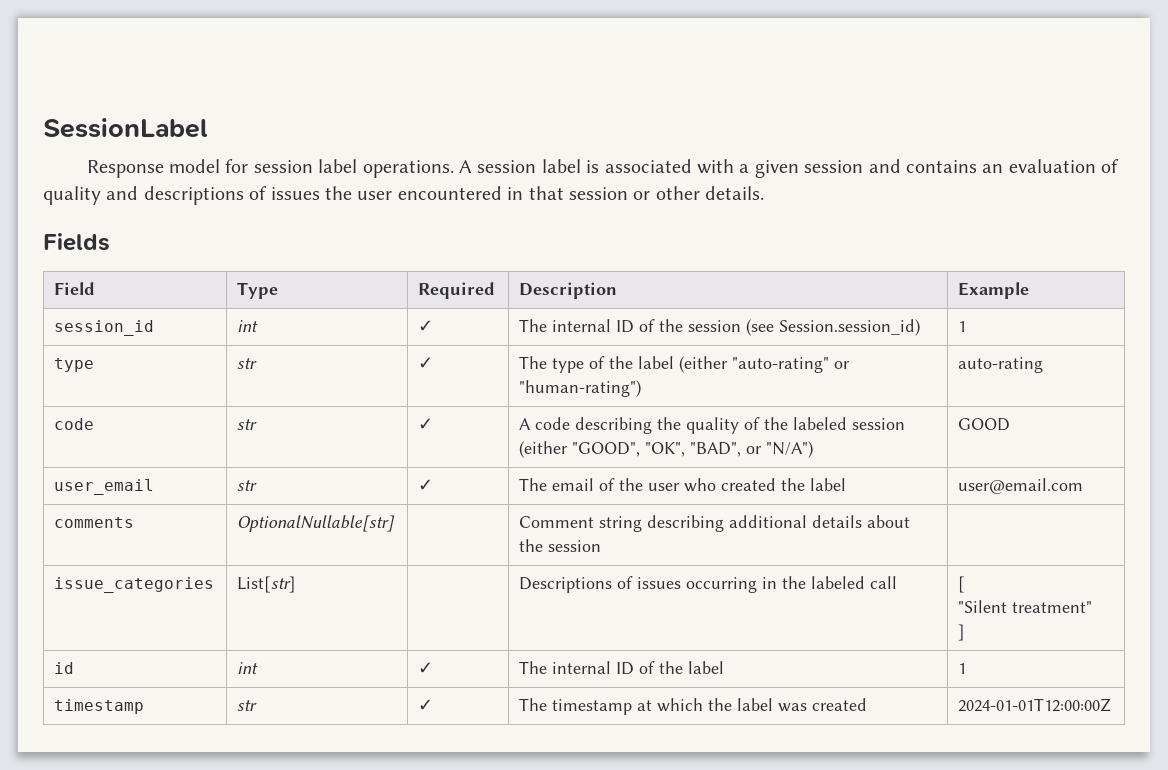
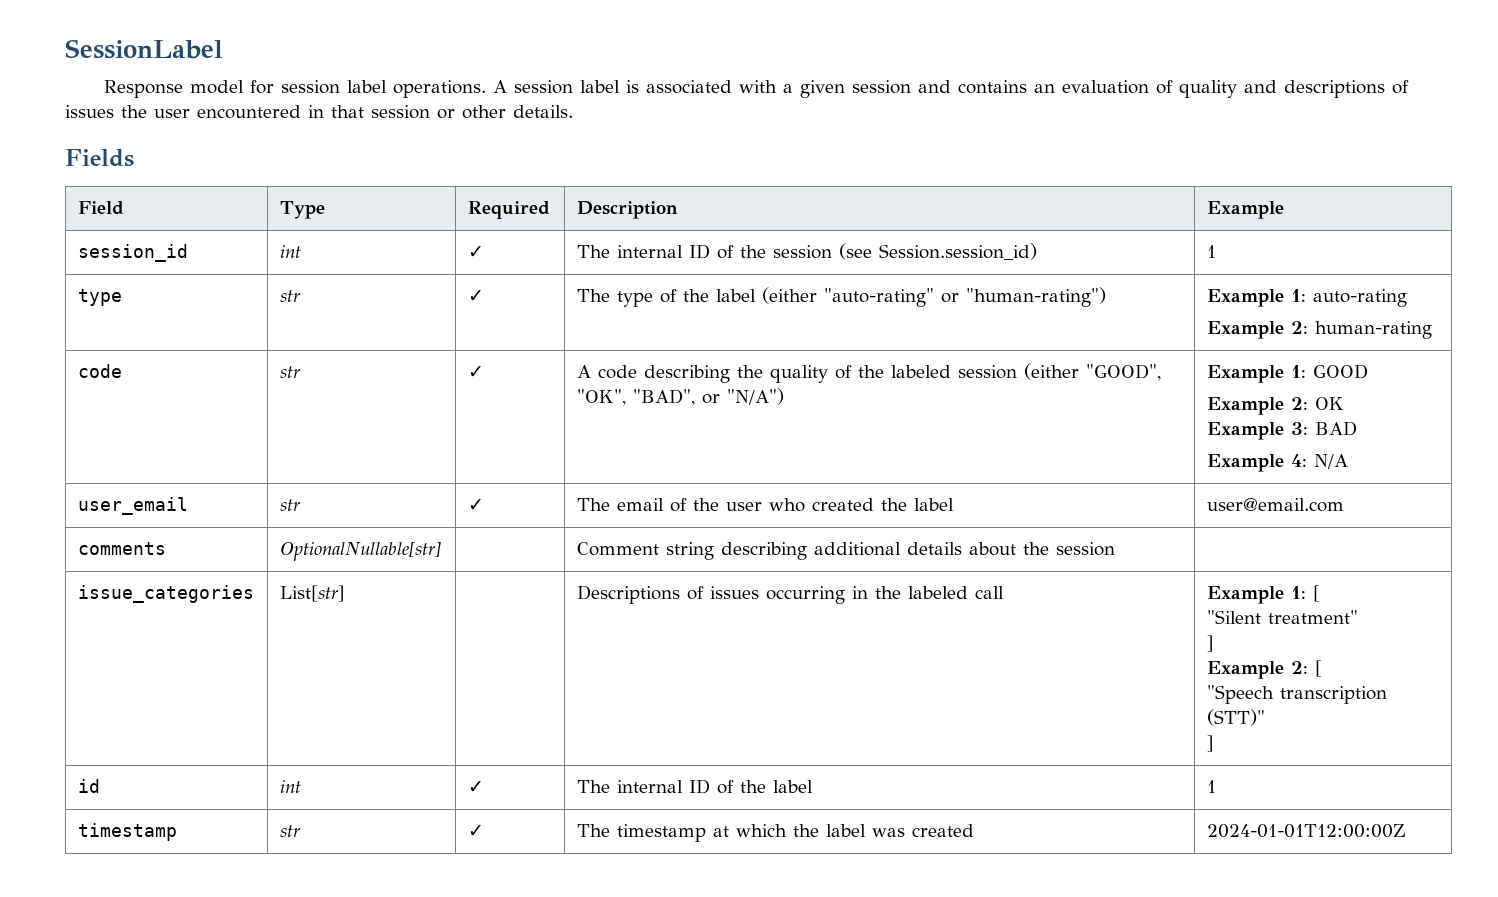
(642, 388) none -> [1206,289,1306,307] Example 1:
(1044, 365) none -> [1206,321,1432,339] // Example 2: human-rating
(814, 449) none -> [1206,365,1306,383] Example 1:
(1011, 424) none -> [1206,397,1344,415] [1206,421,1357,440] [1206,454,1348,472] // Example 2: OK // Example 3: BAD // Example 4: N/A
(898, 582) none -> [1206,586,1306,604] Example 1:
(966, 632) none -> [1206,660,1322,679] [1206,685,1387,704] [1206,709,1265,726] [1206,735,1214,752] // Example 2: [ // "Speech transcription (STT)" // ]

